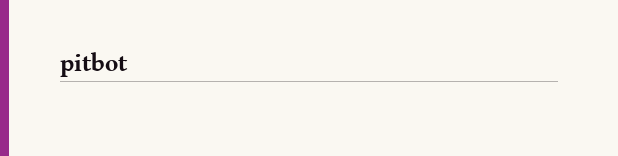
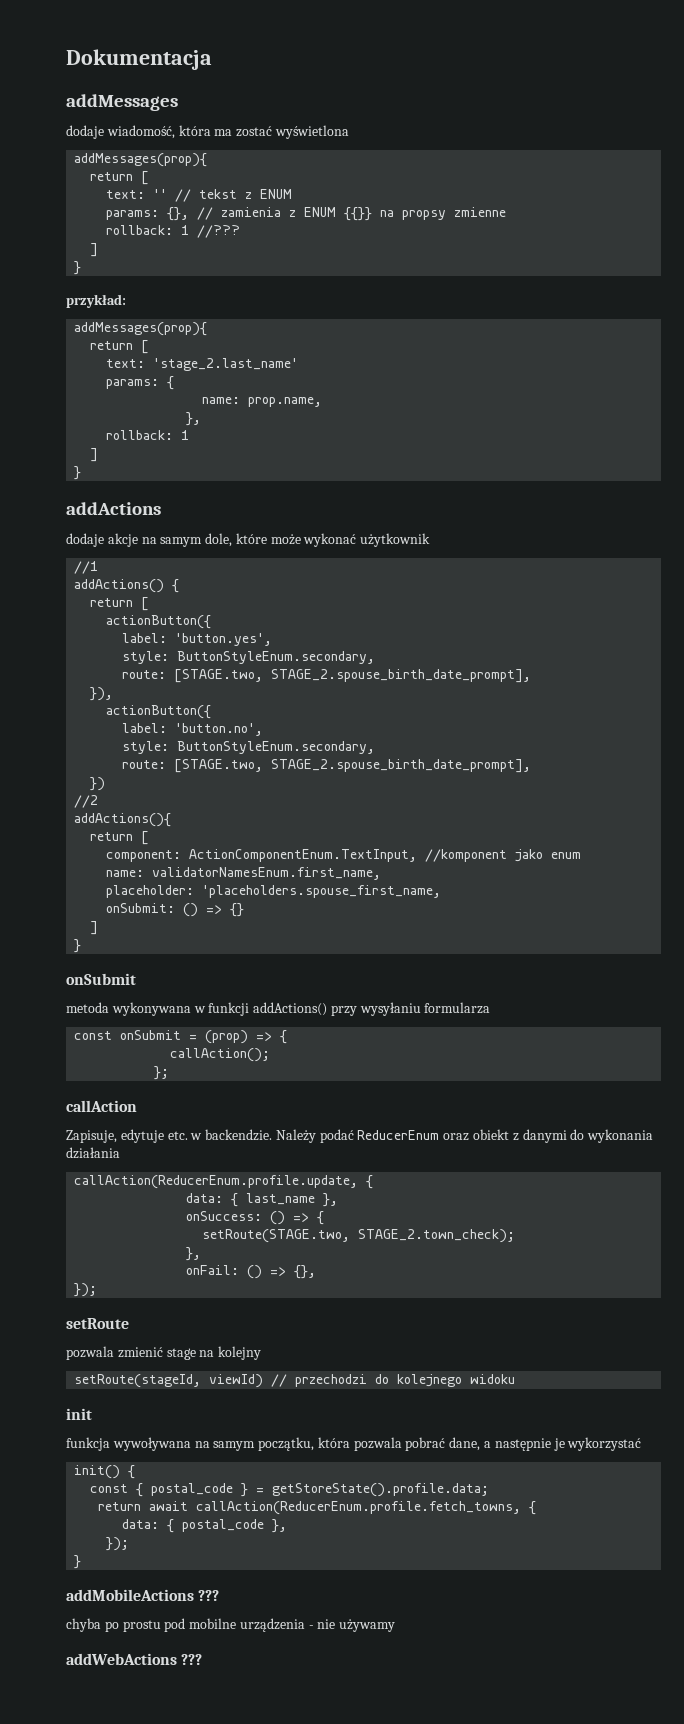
[60,52,128,77] pitbot -> [66,49,212,70] [66,94,178,111] [66,125,349,139] [74,153,208,167] [90,171,150,185] [106,189,293,202] [106,207,507,221] [106,225,241,238] [90,243,99,257] [74,261,82,275] [66,294,126,308] [74,322,208,336] [90,340,150,354] [106,358,299,371] [106,376,175,390] [202,397,323,407] [186,412,202,426] [106,430,190,440] [90,448,99,462] [74,466,82,480] [66,502,161,515] [66,533,431,547] [74,561,99,574] [74,579,180,593] [90,597,150,611] [106,615,212,629] [122,633,273,646] [122,651,376,664] [122,669,532,683] [90,687,114,701] [106,705,212,719] [122,723,264,736] [122,741,376,754] [122,759,532,773] [90,777,106,791] [74,795,99,808] [74,813,172,827] [90,831,150,845] [106,849,582,862] [106,867,382,880] [106,885,442,898] [106,903,245,917] [90,921,99,935] [74,939,82,953] [66,973,136,985] [66,1002,491,1016] [74,1030,288,1044] [170,1048,271,1062] [154,1066,170,1080] [66,1100,137,1112] [66,1129,654,1143] [66,1147,120,1159] [74,1175,374,1189] [186,1193,339,1207] [186,1211,325,1225] [202,1229,516,1243] [186,1247,202,1261] [186,1265,317,1279] [74,1283,98,1297] [66,1318,129,1329] [66,1346,262,1360] [74,1374,516,1388] [66,1408,92,1420] [66,1437,642,1451] [74,1465,136,1479] [90,1483,490,1497] [98,1501,537,1515] [122,1519,288,1533] [106,1537,130,1551] [74,1555,82,1569] [66,1589,220,1601] [66,1618,396,1632] [66,1653,203,1665] Dokumentacja // addMessages // dodaje wiadomość, która ma zostać wyświetlona // addMessages(prop){ // return [ // text: '' // tekst z ENUM // params: {}, // zamienia z ENUM {{}} na propsy zmienne // rollback: 1 //??? // ] // } // przykład: // addMessages(prop){ // return [ // text: 'stage_2.last_name' // params: { // name: prop.name, // }, // rollback: 1 // ] // } // addActions // dodaje akcje na samym dole, które może wykonać użytkownik // //1 // addActions() { // return [ // actionButton({ // label: 'button.yes', // style: ButtonStyleEnum.secondary, // route: [STAGE.two, STAGE_2.spouse_birth_date_prompt], // }), // actionButton({ // label: 'button.no', // style: ButtonStyleEnum.secondary, // route: [STAGE.two, STAGE_2.spouse_birth_date_prompt], // }) // //2 // addActions(){ // return [ // component: ActionComponentEnum.TextInput, //komponent jako enum // name: validatorNamesEnum.first_name, // placeholder: 'placeholders.spouse_first_name, // onSubmit: () => {} // ] // } // onSubmit // metoda wykonywana w funkcji addActions() przy wysyłaniu formularza // const onSubmit = (prop) => { // callAction(); // }; // callAction // Zapisuje, edytuje etc. w backendzie. Należy podać ReducerEnum oraz obiekt z danymi do wykonania działania // callAction(ReducerEnum.profile.update, { // data: { last_name }, // onSuccess: () => { // setRoute(STAGE.two, STAGE_2.town_check); // }, // onFail: () => {}, // }); // setRoute // pozwala zmienić stage na kolejny // setRoute(stageId, viewId) // przechodzi do kolejnego widoku // init // funkcja wywoływana na samym początku, która pozwala pobrać dane, a następnie je wykorzystać // init() { // const { postal_code } = getStoreState().profile.data; // return await callAction(ReducerEnum.profile.fetch_towns, { // data: { postal_code }, // }); // } // addMobileActions ??? // chyba po prostu pod mobilne urządzenia - nie używamy // addWebActions ???

